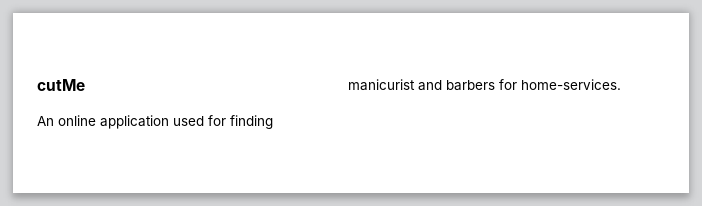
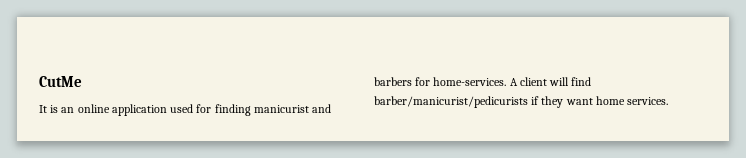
[37,79,85,91] [37,116,54,126] cutMe // An -> [39,76,82,87] [39,105,75,113] CutMe // It is an
(621, 84) none -> [509,77,592,86] [374,96,669,108] A client will find barber/manicurist/pedicurists if they want home services.

